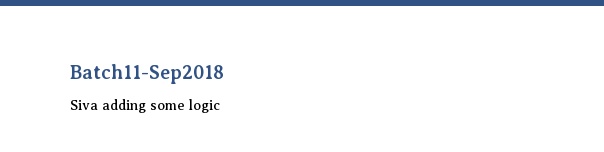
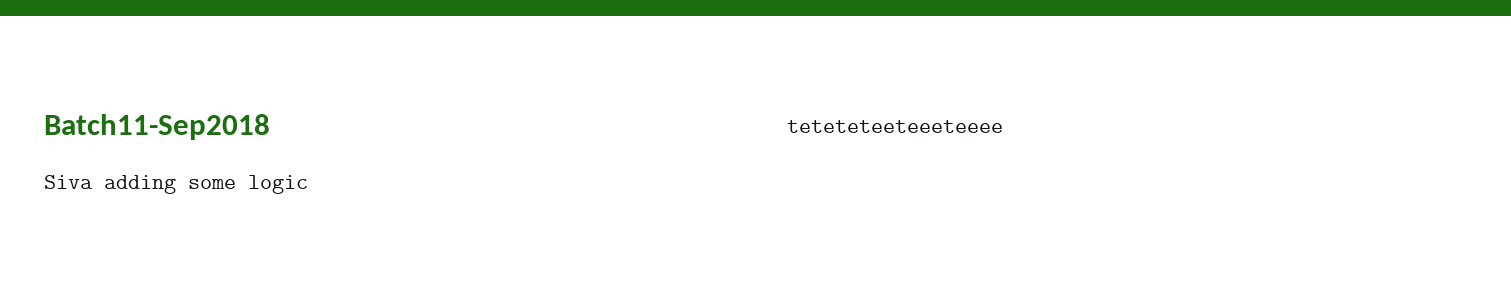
(220, 106) none -> [787,120,1003,133] // teteteteeteeeteeee

